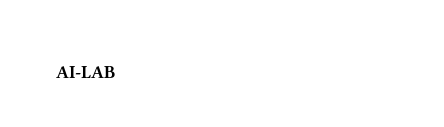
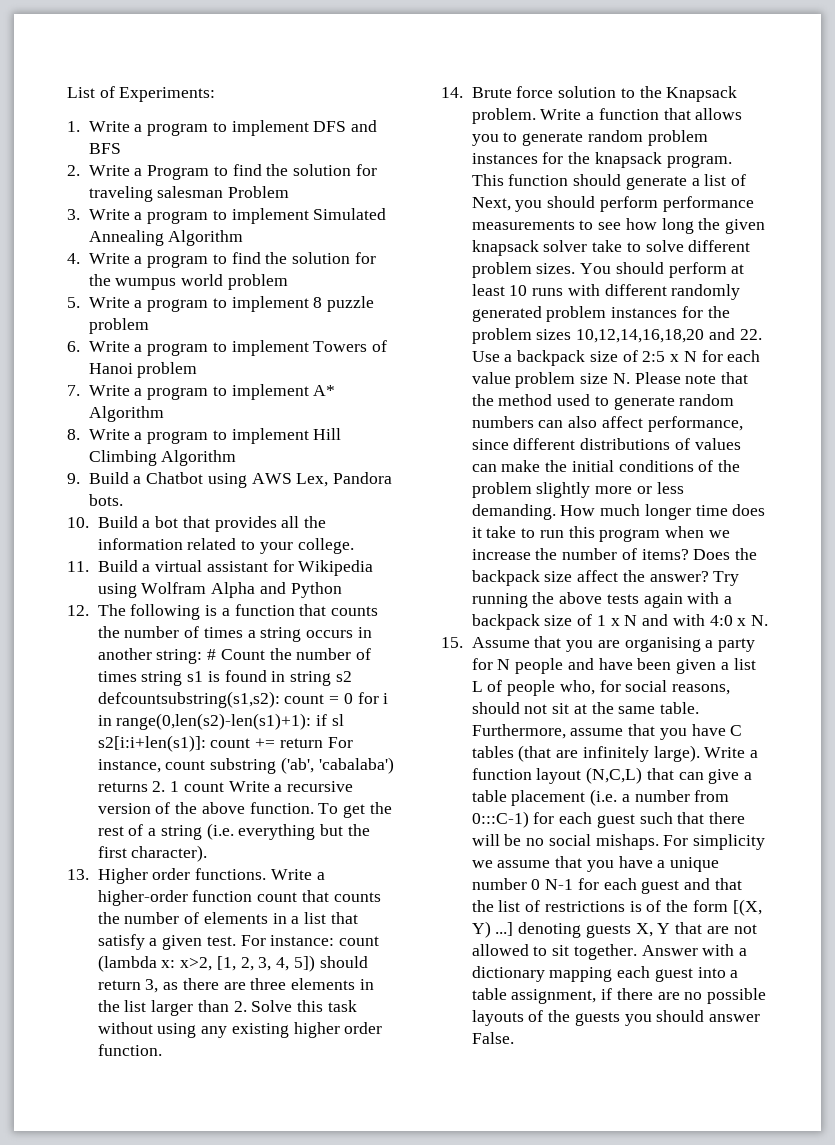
[56,66,115,79] AI-LAB -> [67,86,216,102] [67,120,378,136] [88,143,121,154] [67,164,377,180] [88,186,290,202] [67,208,387,224] [88,230,244,246] [67,252,376,268] [88,274,288,290] [67,296,375,312] [88,318,149,334] [67,340,388,356] [88,362,198,378] [67,384,336,400] [88,406,164,422] [67,428,342,444] [88,450,237,466] [67,472,393,488] [88,494,123,506] [67,516,327,532] [97,538,354,554] [67,560,374,576] [97,582,342,598] [67,604,379,620] [97,626,372,642] [97,648,372,664] [97,670,352,686] [97,691,389,708] [97,713,344,730] [97,735,353,752] [97,757,394,774] [97,781,354,792] [97,802,392,818] [97,823,370,840] [97,845,208,862] [67,868,325,884] [97,890,381,906] [97,912,358,924] [97,934,380,950] [97,955,368,972] [97,978,374,993] [97,1000,357,1016] [97,1022,383,1038] [97,1044,162,1056] [441,86,738,102] [471,108,743,124] [471,130,708,146] [471,152,732,168] [471,174,747,190] [471,196,754,212] [471,218,766,234] [471,240,751,256] [471,262,745,278] [471,284,741,300] [471,306,730,322] [471,328,762,344] [471,350,761,366] [471,372,749,388] [471,394,735,410] [471,416,743,432] [471,438,741,450] [471,460,741,472] [471,482,684,498] [471,504,766,520] [471,526,730,542] [471,548,758,560] [471,570,740,586] [471,592,733,608] [471,614,768,630] [441,636,756,652] [471,658,756,674] [471,680,731,696] [471,702,700,714] [471,724,743,740] [471,745,759,762] [471,767,753,784] [471,789,730,806] [471,811,746,828] [471,834,766,850] [471,856,720,872] [471,878,742,894] [471,899,762,916] [471,921,757,938] [471,944,748,960] [471,966,739,982] [471,988,767,1004] [471,1010,761,1026] [471,1032,514,1044] List of Experiments: // 1. Write a program to implement DFS and BFS // 2. Write a Program to find the solution for traveling salesman Problem // 3. Write a program to implement Simulated Annealing Algorithm // 4. Write a program to find the solution for the wumpus world problem // 5. Write a program to implement 8 puzzle problem // 6. Write a program to implement Towers of Hanoi problem // 7. Write a program to implement A* Algorithm // 8. Write a program to implement Hill Climbing Algorithm // 9. Build a Chatbot using AWS Lex, Pandora bots. // 10. Build a bot that provides all the information related to your college. // 11. Build a virtual assistant for Wikipedia using Wolfram Alpha and Python // 12. The following is a function that counts the number of times a string occurs in another string: # Count the number of times string s1 is found in string s2 defcountsubstring(s1,s2): count = 0 for i in range(0,len(s2)-len(s1)+1): if sl s2[i:i+len(s1)]: count += return For instance, count substring ('ab', 'cabalaba') returns 2. 1 count Write a recursive version of the above function. To get the rest of a string (i.e. everything but the first character). // 13. Higher order functions. Write a higher-order function count that counts the number of elements in a list that satisfy a given test. For instance: count (lambda x: x>2, [1, 2, 3, 4, 5]) should return 3, as there are three elements in the list larger than 2. Solve this task without using any existing higher order function. // 14. Brute force solution to the Knapsack problem. Write a function that allows you to generate random problem instances for the knapsack program. This function should generate a list of Next, you should perform performance measurements to see how long the given knapsack solver take to solve different problem sizes. You should perform at least 10 runs with different randomly generated problem instances for the problem sizes 10,12,14,16,18,20 and 22. Use a backpack size of 2:5 x N for each value problem size N. Please note that the method used to generate random numbers can also affect performance, since different distributions of values can make the initial conditions of the problem slightly more or less demanding. How much longer time does it take to run this program when we increase the number of items? Does the backpack size affect the answer? Try running the above tests again with a backpack size of 1 x N and with 4:0 x N. // 15. Assume that you are organising a party for N people and have been given a list L of people who, for social reasons, should not sit at the same table. Furthermore, assume that you have C tables (that are infinitely large). Write a function layout (N,C,L) that can give a table placement (i.e. a number from 0:::C-1) for each guest such that there will be no social mishaps. For simplicity we assume that you have a unique number 0 N-1 for each guest and that the list of restrictions is of the form [(X, Y) ...] denoting guests X, Y that are not allowed to sit together. Answer with a dictionary mapping each guest into a table assignment, if there are no possible layouts of the guests you should answer False.

